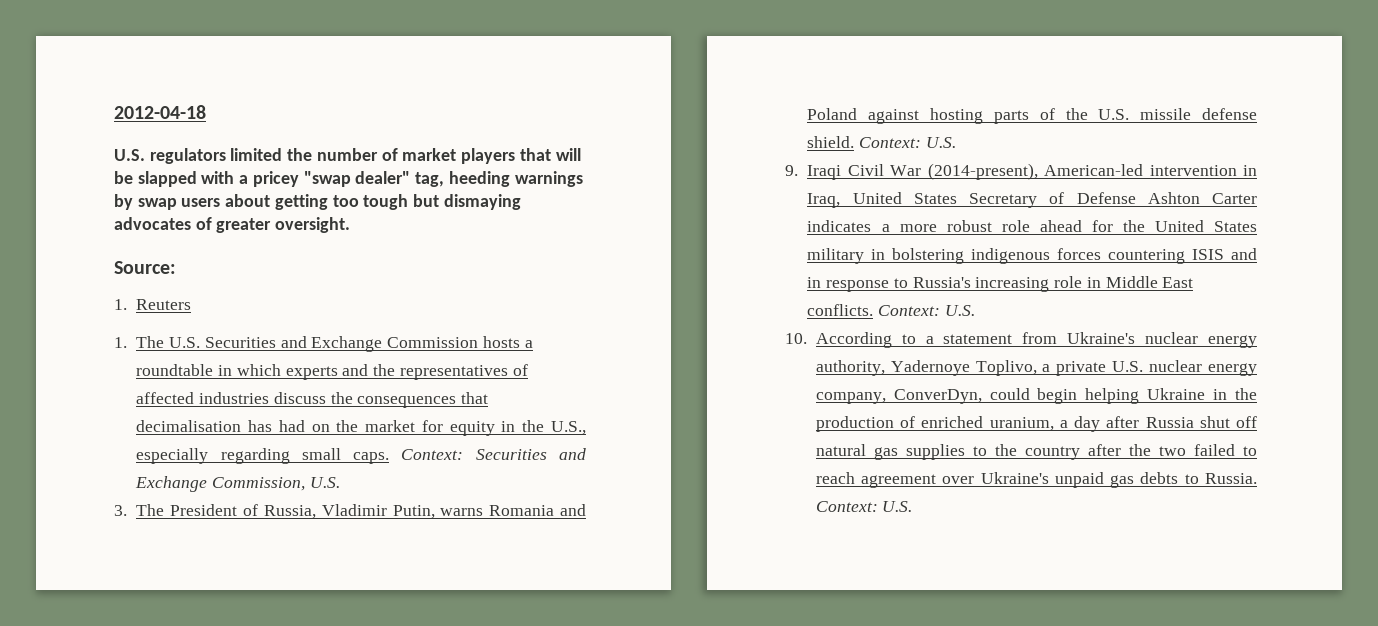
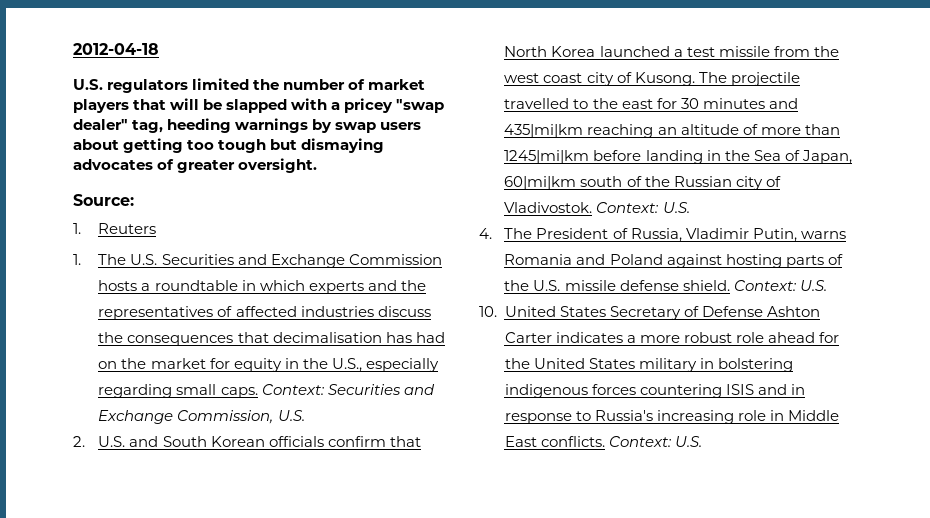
[114,505,127,516] 3. -> [73,436,421,447] [504,46,839,57] [504,72,800,86] [504,98,798,109] [504,124,840,138] [504,150,852,164] [504,176,781,190] [504,202,690,213] [479,228,492,239] 2. U.S. and South Korean officials confirm that North Korea launched a test missile from the west coast city of Kusong. The projectile travelled to the east for 30 minutes and 435|mi|km reaching an altitude of more than 1245|mi|km before landing in the Sea of Japan, 60|mi|km south of the Russian city of Vladivostok. Context: U.S. // 4.
[785,163,1257,180] [807,193,841,208] 9. Iraqi Civil War (2014-present), American-led intervention in Iraq, -> [479,306,497,317] 10.
[785,332,1257,348] [815,360,1257,376] [815,388,1257,404] [815,416,1257,432] [815,444,1257,460] [815,472,1257,488] [815,501,913,512] // 10. According to a statement from Ukraine's nuclear energy authority, Yadernoye Toplivo, a private U.S. nuclear energy company, ConverDyn, could begin helping Ukraine in the production of enriched uranium, a day after Russia shut off natural gas supplies to the country after the two failed to reach agreement over Ukraine's unpaid gas debts to Russia. Context: U.S. -> (702, 441) none

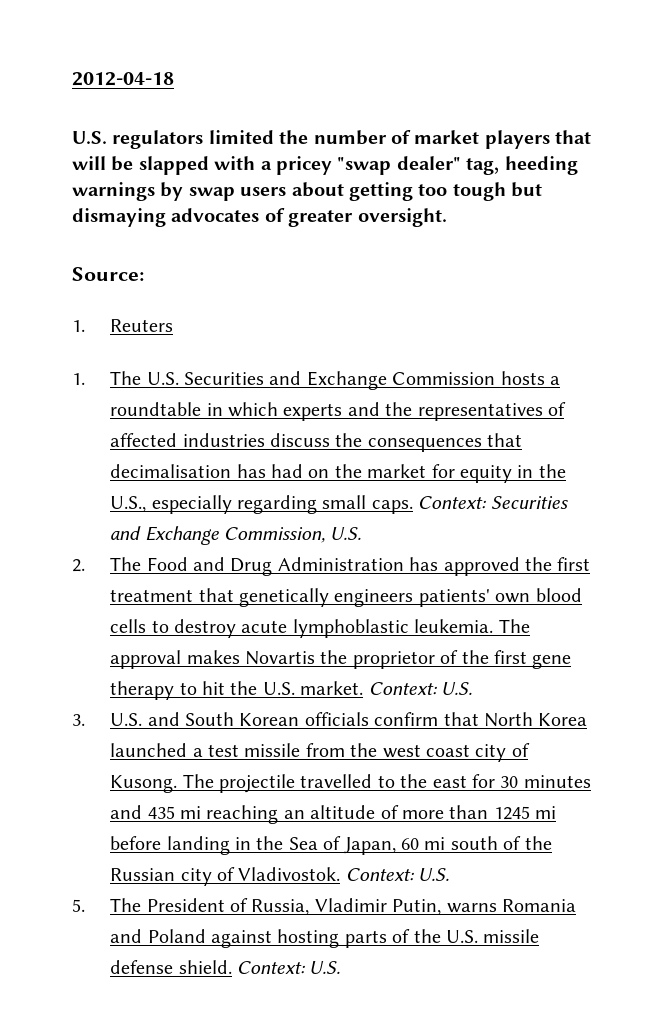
(85, 441) none -> [110,557,591,576] [110,588,582,607] [110,619,530,638] [110,650,572,669] [110,681,472,700] [72,714,85,726] The Food and Drug Administration has approved the first treatment that genetically engineers patients' own blood cells to destroy acute lymphoblastic leukemia. The approval makes Novartis the proprietor of the first gene therapy to hit the U.S. market. Context: U.S. // 3.
[504,124,584,138] 435|mi|km -> [147,806,201,819] 435 mi
[504,150,590,164] 1245|mi|km -> [493,806,557,820] 1245 mi
[504,176,577,190] 60|mi|km -> [400,837,446,850] 60 mi
[479,228,492,239] 4. -> [72,899,85,912] 5.
[479,306,820,320] [504,332,839,343] [504,358,793,372] [504,384,805,398] [504,410,839,424] [504,436,702,447] // 10. United States Secretary of Defense Ashton Carter indicates a more robust role ahead for the United States military in bolstering indigenous forces countering ISIS and in response to Russia's increasing role in Middle East conflicts. Context: U.S. -> (341, 967) none

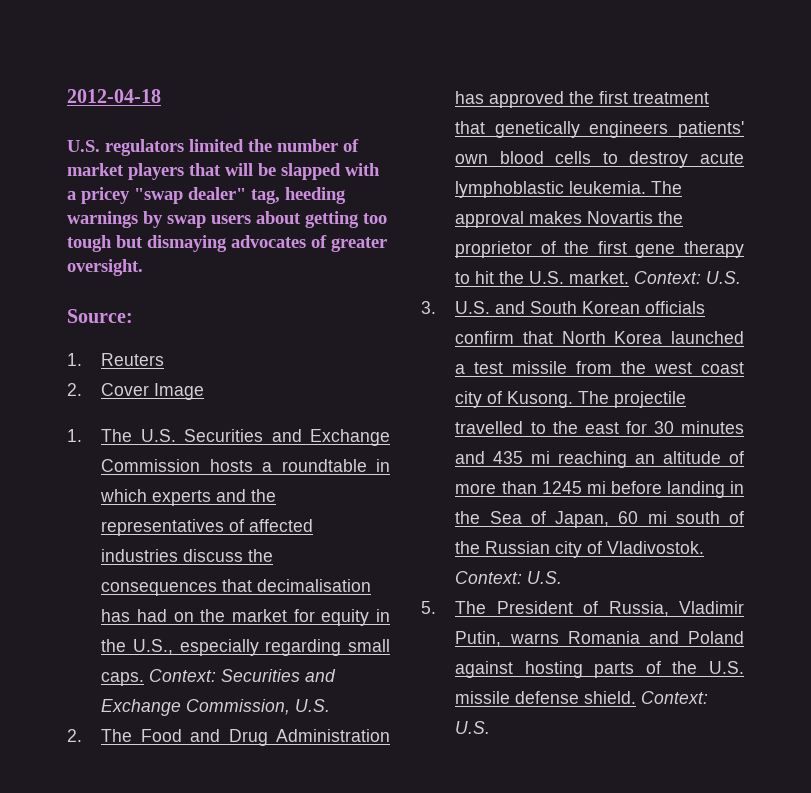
(174, 325) none -> [67,383,205,400] // 2. Cover Image

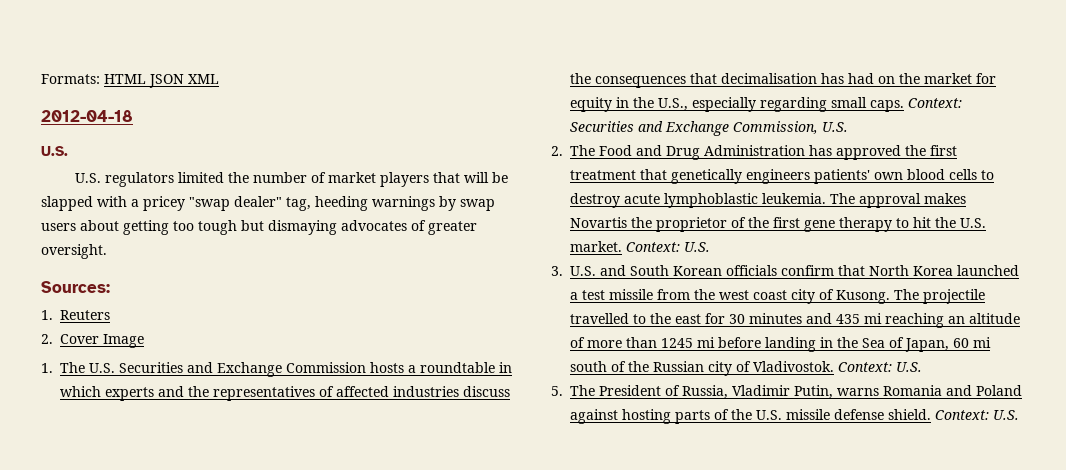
(67, 96) none -> [41,74,219,88] Formats: HTML JSON XML //
(100, 146) none -> [74,173,101,183] // U.S.
[67,309,133,323] Source: -> [41,281,110,293] Sources:

